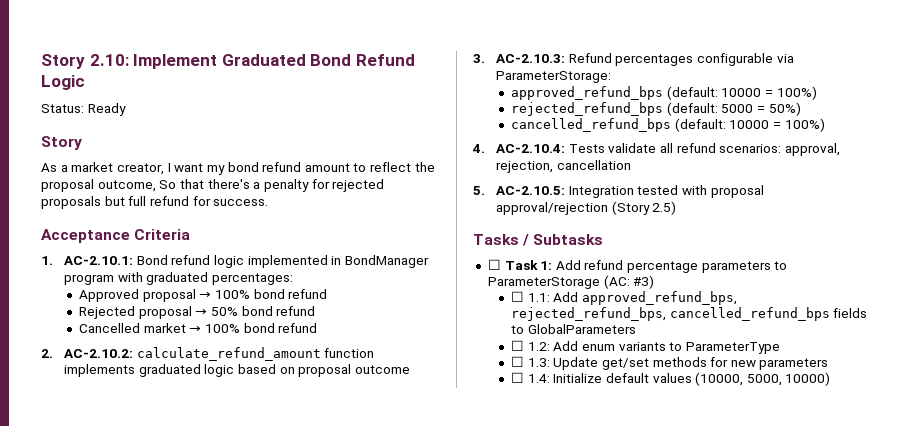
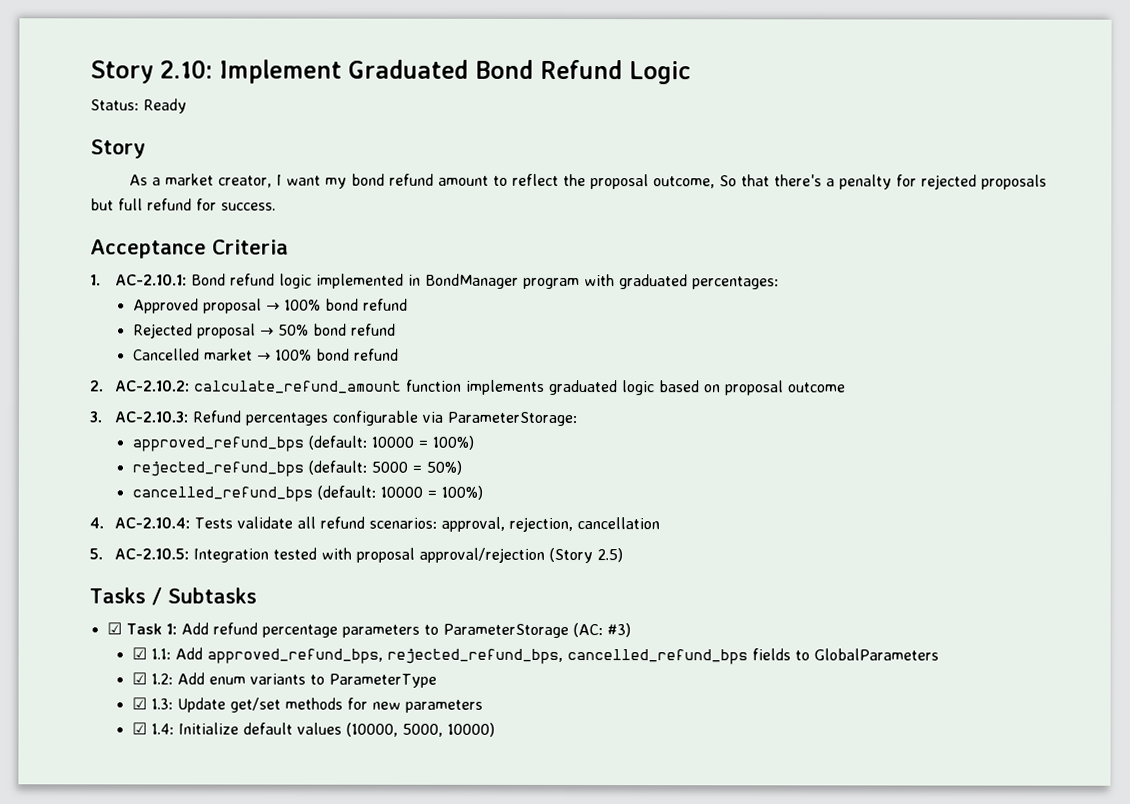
[487,259,501,270] ☐ -> [106,622,122,635] ☑
[510,291,524,302] ☐ -> [131,647,147,660] ☑
[510,340,524,351] ☐ -> [131,672,147,685] ☑
[510,356,524,367] ☐ -> [131,697,147,710] ☑
[510,372,524,383] ☐ -> [131,722,147,735] ☑

